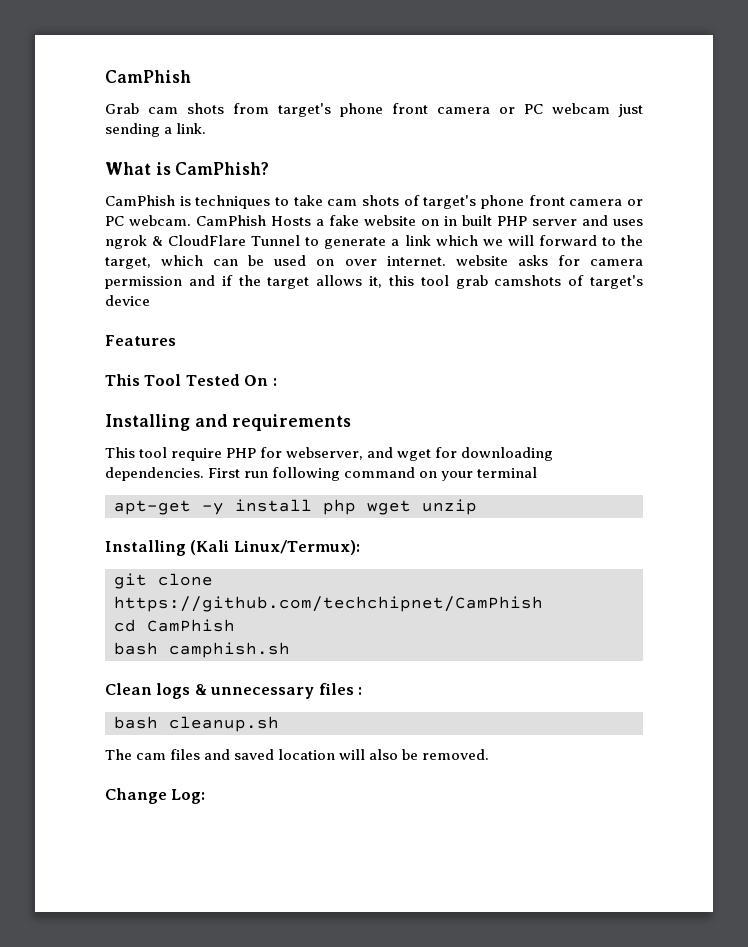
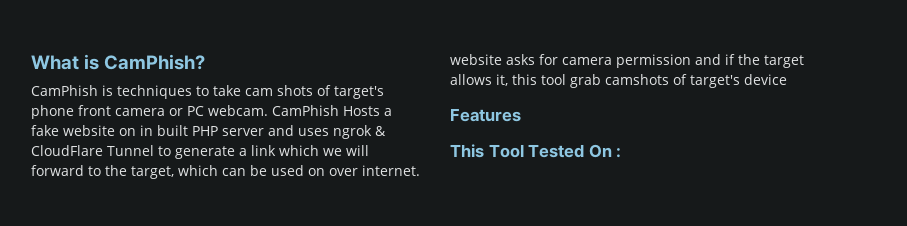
[105,70,191,83] [105,103,643,117] [105,123,207,137] CamPhish // Grab cam shots from target's phone front camera or PC webcam just sending a link. // -> (31, 62) none
[105,414,352,431] [105,447,554,461] [105,467,538,481] [114,499,477,515] [105,540,360,556] [114,573,213,589] [114,596,543,612] [114,619,235,632] [114,642,290,658] [105,683,363,699] [114,716,279,732] [105,749,490,760] [105,788,206,804] // Installing and requirements // This tool require PHP for webserver, and wget for downloading dependencies. First run following command on your terminal // apt-get -y install php wget unzip // Installing (Kali Linux/Termux): // git clone https://github.com/techchipnet/CamPhish // cd CamPhish // bash camphish.sh // Clean logs & unnecessary files : // bash cleanup.sh // The cam files and saved location will also be removed. // Change Log: -> (622, 153) none

